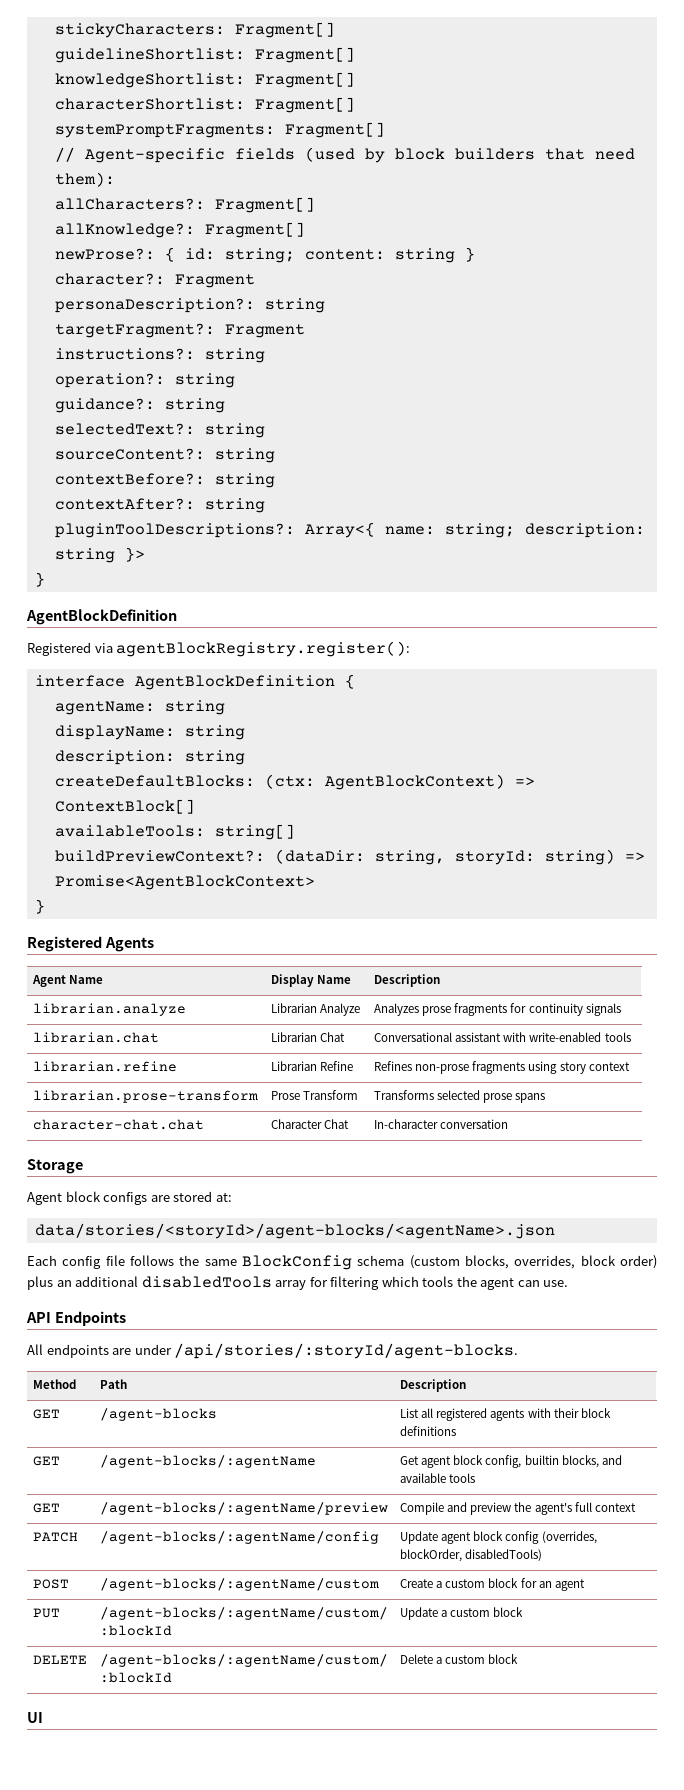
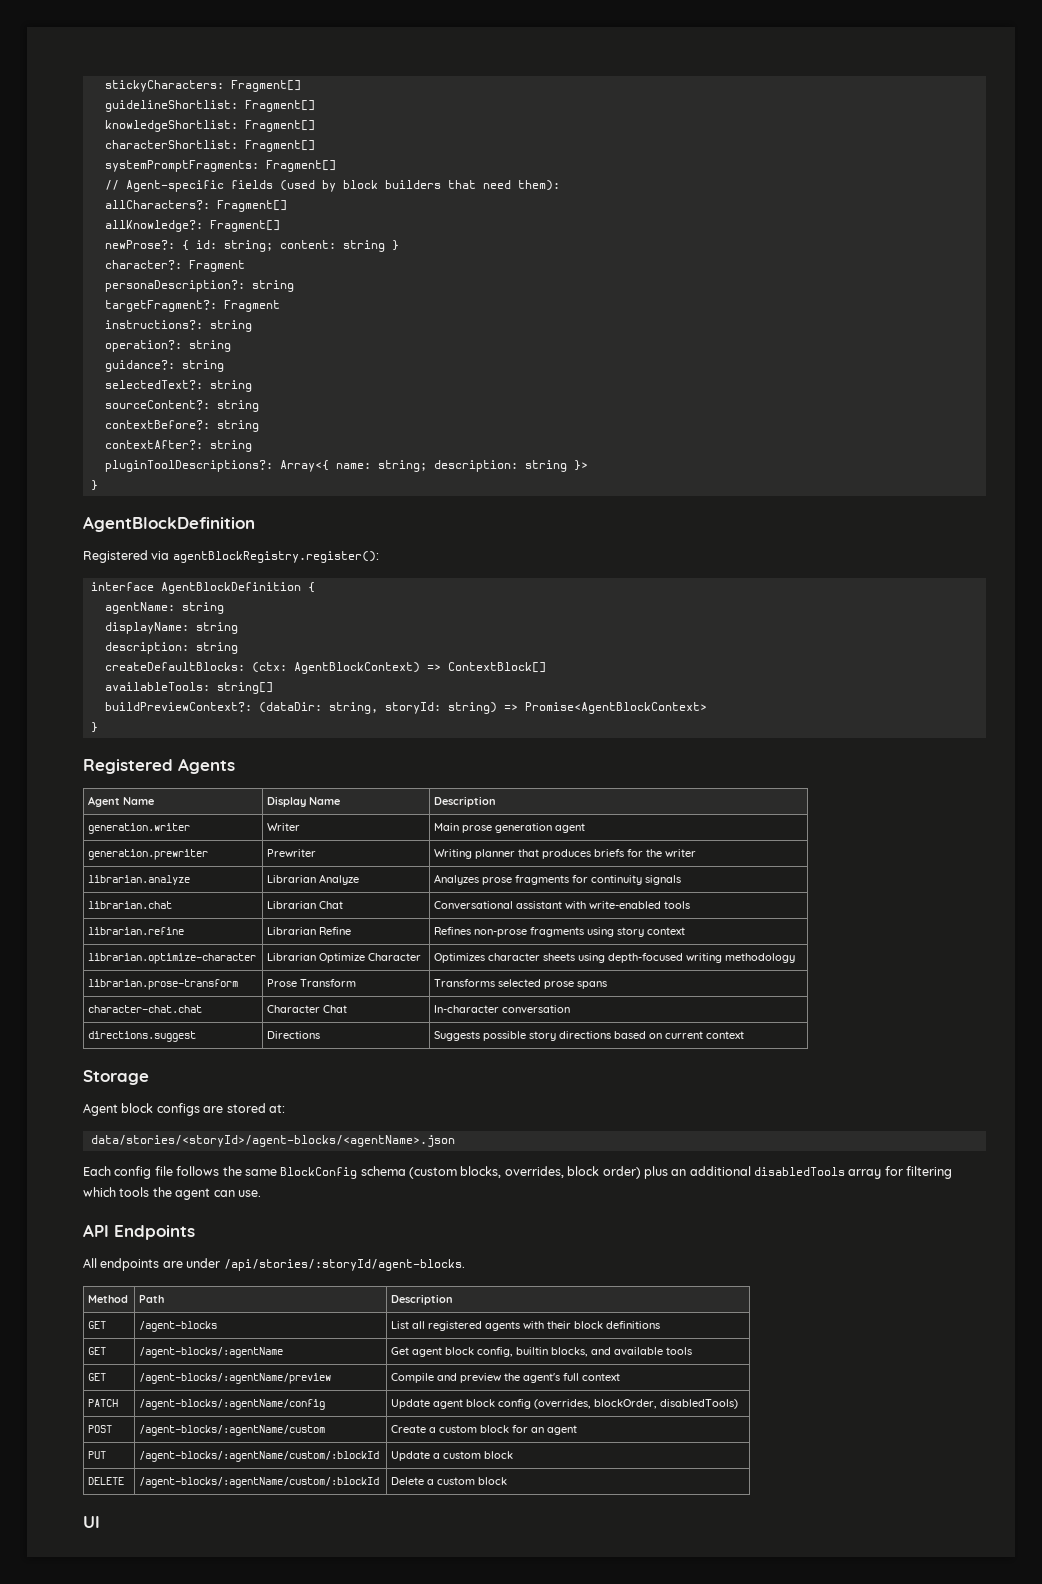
(441, 980) none -> [88,823,191,834] [267,823,301,831] [434,823,586,833] [88,849,209,860] [267,849,317,857] [434,849,697,859] // generation.writer | Writer | Main prose generation agent // generation.prewriter | Prewriter | Writing planner that produces briefs for the writer
(630, 1066) none -> [88,953,257,964] [267,953,422,963] [434,953,796,963] // librarian.optimize-character | Librarian Optimize Character | Optimizes character sheets using depth-focused writing methodology
(509, 1124) none -> [88,1031,197,1042] [267,1031,321,1039] [434,1031,745,1041] // directions.suggest | Directions | Suggests possible story directions based on current context

